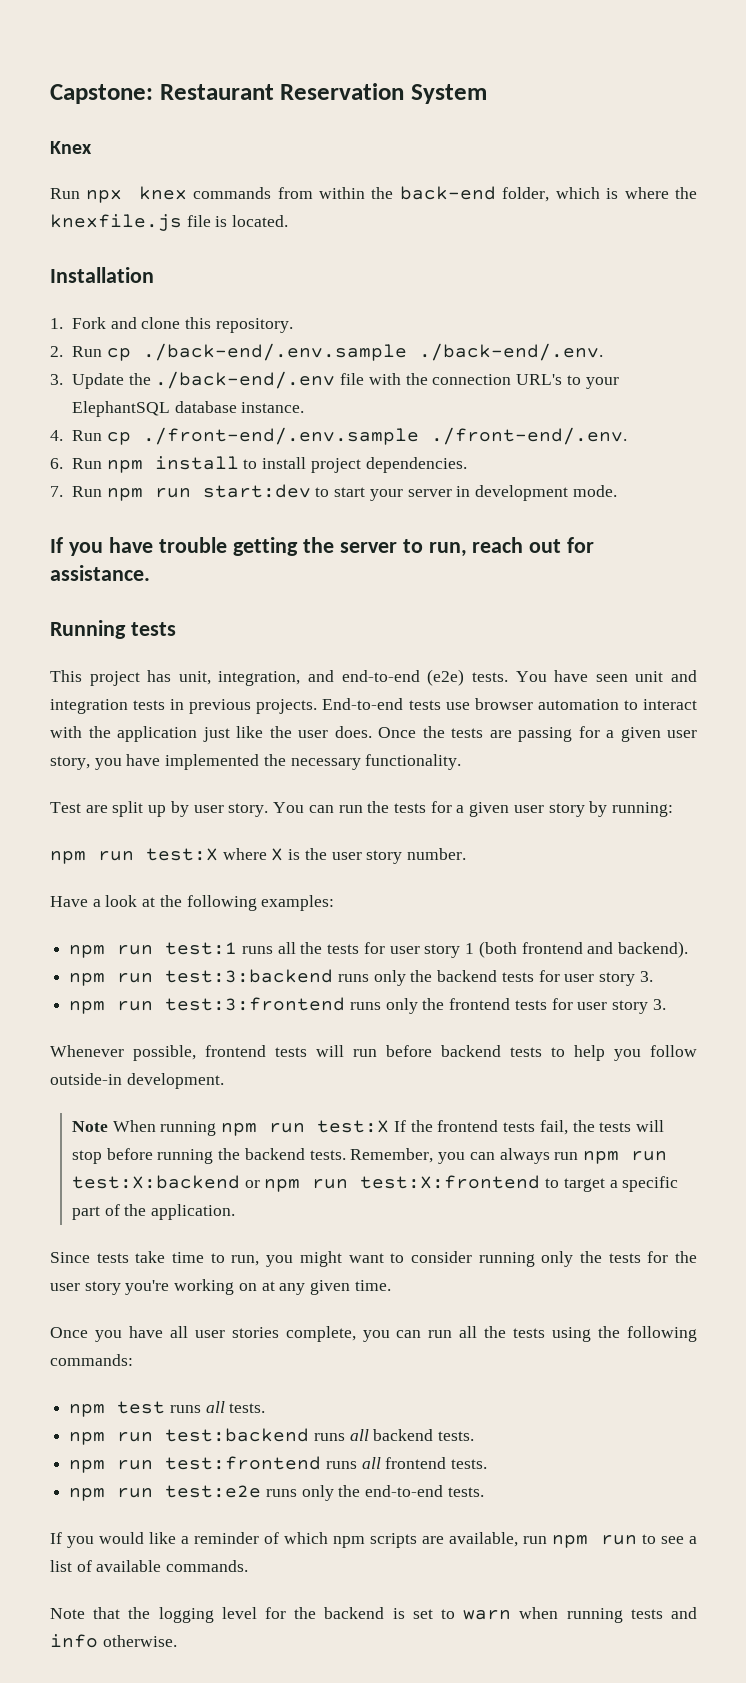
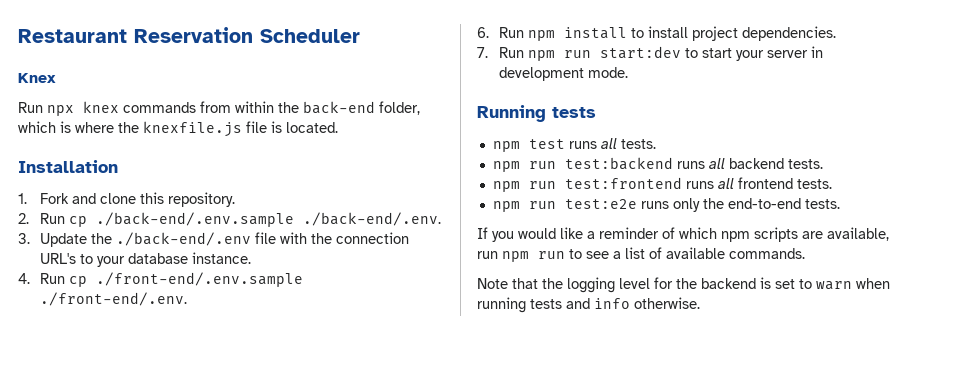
[50,84,153,104] Capstone: -> (18, 36) none
[410,84,487,104] System -> [260,29,360,43] Scheduler
[71,401,170,417] ElephantSQL -> (125, 261) none
[50,537,595,557] [50,565,150,581] [50,620,176,639] [50,669,698,686] [50,698,697,714] [50,726,697,742] [50,754,462,770] [50,801,674,817] [50,848,467,864] [50,895,335,911] [69,941,688,958] [69,969,653,986] [69,997,666,1014] [50,1045,697,1061] [50,1073,224,1089] [71,1120,664,1136] [71,1148,667,1164] [71,1175,679,1192] [71,1204,236,1220] [50,1251,697,1267] [50,1279,391,1295] [50,1326,697,1342] [50,1354,133,1366] If you have trouble getting the server to run, reach out for assistance. // Running tests // This project has unit, integration, and end-to-end (e2e) tests. You have seen unit and integration tests in previous projects. End-to-end tests use browser automation to interact with the application just like the user does. Once the tests are passing for a given user story, you have implemented the necessary functionality. // Test are split up by user story. You can run the tests for a given user story by running: // npm run test:X where X is the user story number. // Have a look at the following examples: // npm run test:1 runs all the tests for user story 1 (both frontend and backend). // npm run test:3:backend runs only the backend tests for user story 3. // npm run test:3:frontend runs only the frontend tests for user story 3. // Whenever possible, frontend tests will run before backend tests to help you follow outside-in development. // Note When running npm run test:X If the frontend tests fail, the tests will stop before running the backend tests. Remember, you can always run npm run test:X:backend or npm run test:X:frontend to target a specific part of the application. // Since tests take time to run, you might want to consider running only the tests for the user story you're working on at any given time. // Once you have all user stories complete, you can run all the tests using the following commands: -> [477,105,596,122] Running tests

